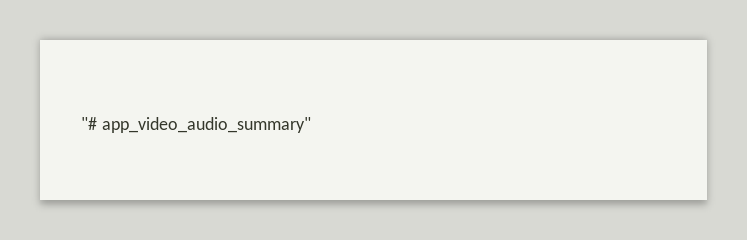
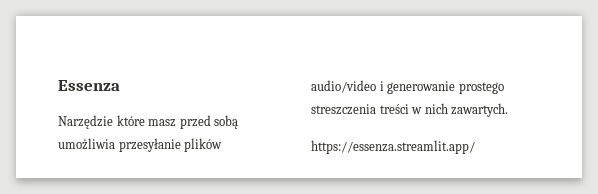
[81,117,311,133] "# app_video_audio_summary" -> [58,80,120,91] [58,115,239,129] [58,138,223,152] [311,80,504,94] [311,103,509,117] [311,140,475,154] Essenza // Narzędzie które masz przed sobą umożliwia przesyłanie plików audio/video i generowanie prostego streszczenia treści w nich zawartych. // https://essenza.streamlit.app/

